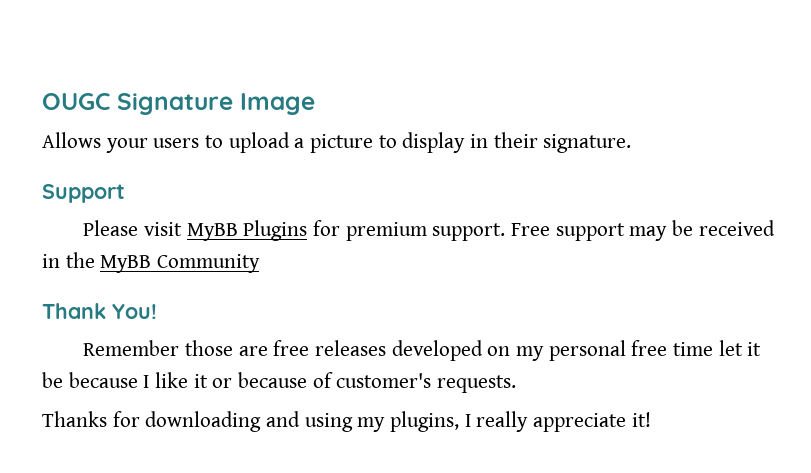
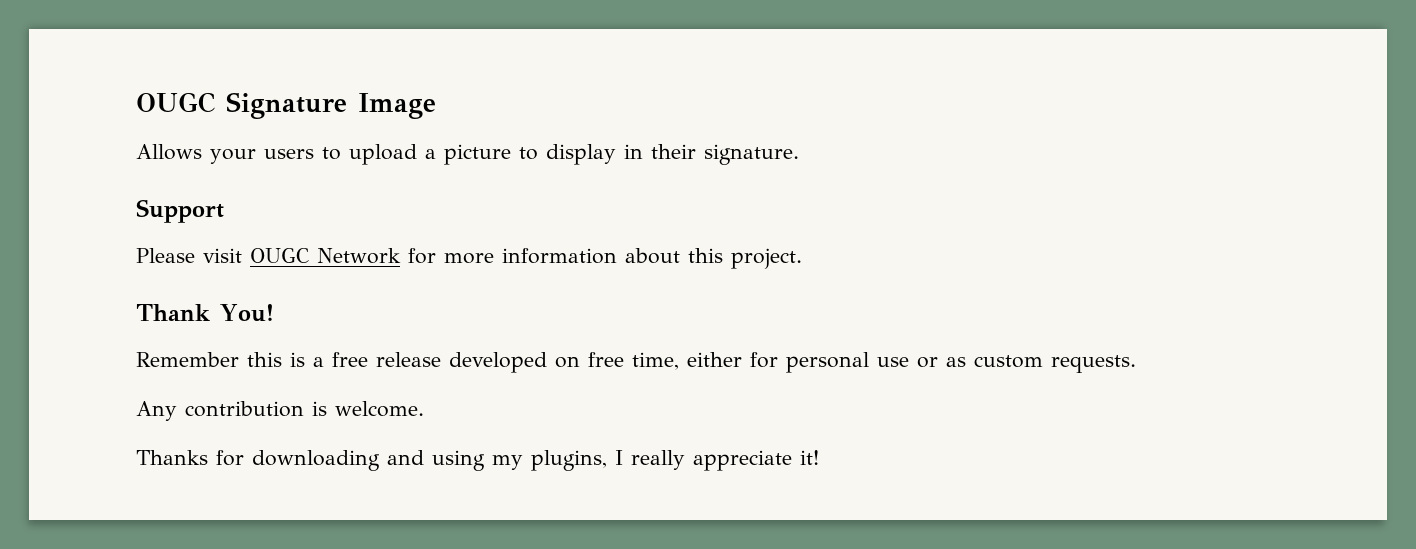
[186,220,775,241] [42,252,261,273] [42,303,157,319] [83,340,762,361] [42,372,517,393] MyBB Plugins for premium support. Free support may be received in the MyBB Community // Thank You! // Remember those are free releases developed on my personal free time let it be because I like it or because of customer's requests. -> [250,248,802,269] [136,304,274,322] [136,352,1136,373] [136,401,424,421] OUGC Network for more information about this project. // Thank You! // Remember this is a free release developed on free time, either for personal use or as custom requests. // Any contribution is welcome.

